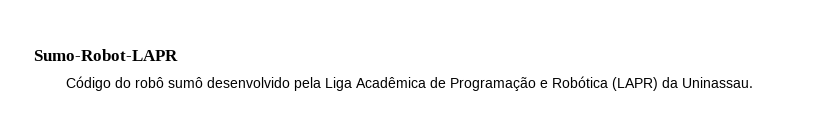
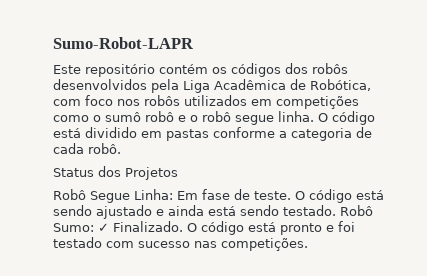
[66,76,754,91] Código do robô sumô desenvolvido pela Liga Acadêmica de Programação e Robótica (LAPR) da Uninassau. -> [53,63,348,77] [53,79,371,93] [53,95,359,109] [53,111,375,125] [53,127,372,141] [53,143,121,154] [53,166,178,180] [53,189,384,203] [53,205,373,219] [53,221,355,235] [53,237,308,251] Este repositório contém os códigos dos robôs desenvolvidos pela Liga Acadêmica de Robótica, com foco nos robôs utilizados em competições como o sumô robô e o robô segue linha. O código está dividido em pastas conforme a categoria de cada robô. // Status dos Projetos // Robô Segue Linha: Em fase de teste. O código está sendo ajustado e ainda está sendo testado. Robô Sumo: ✓ Finalizado. O código está pronto e foi testado com sucesso nas competições.

